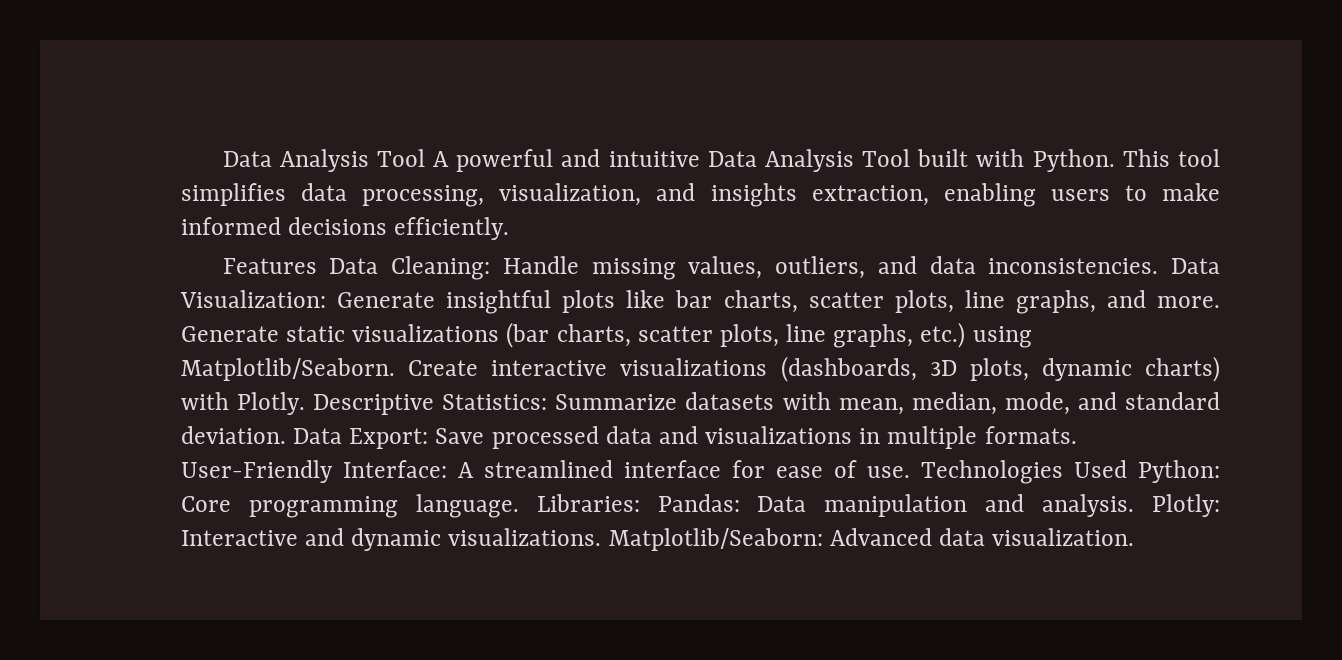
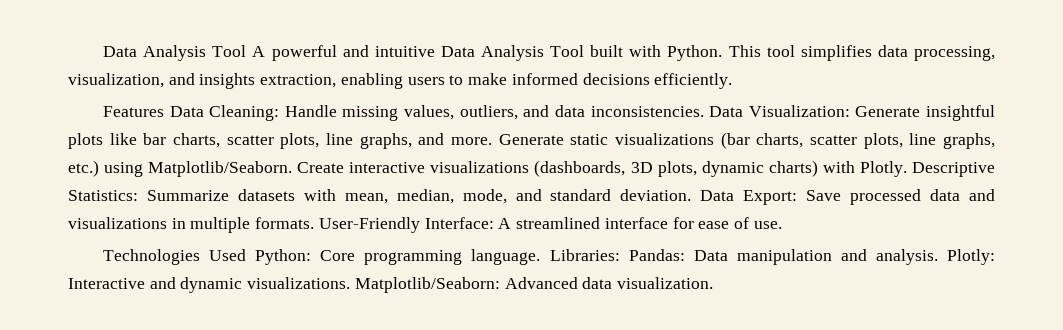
(910, 472) none -> (782, 225) //

